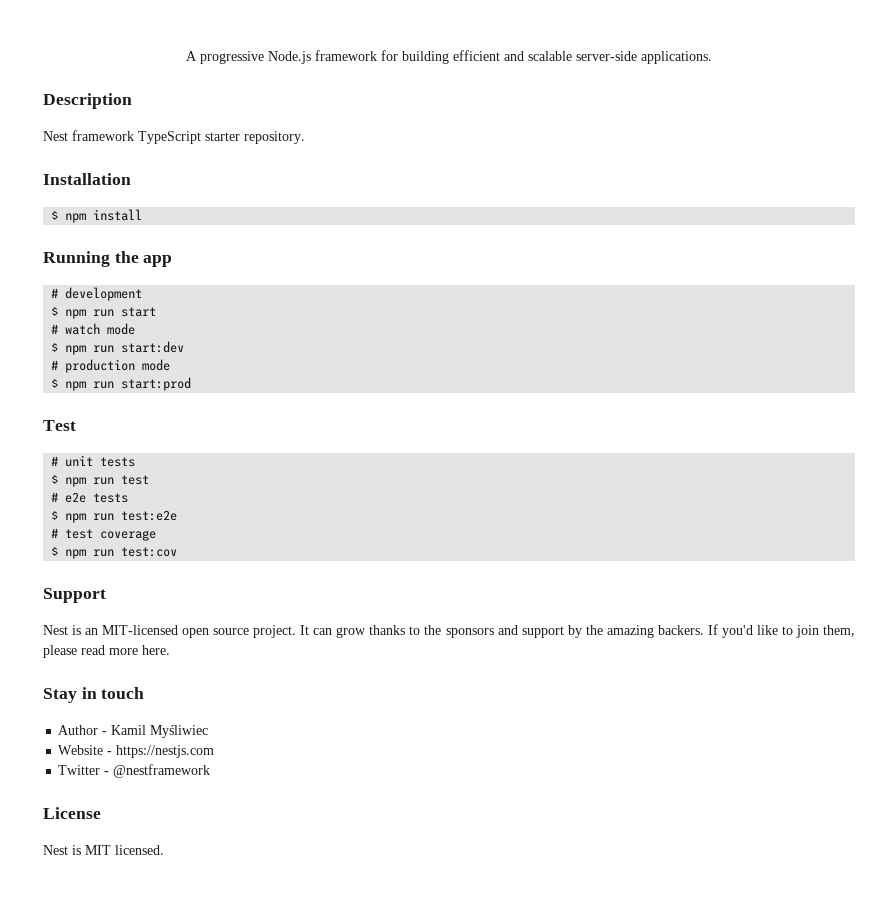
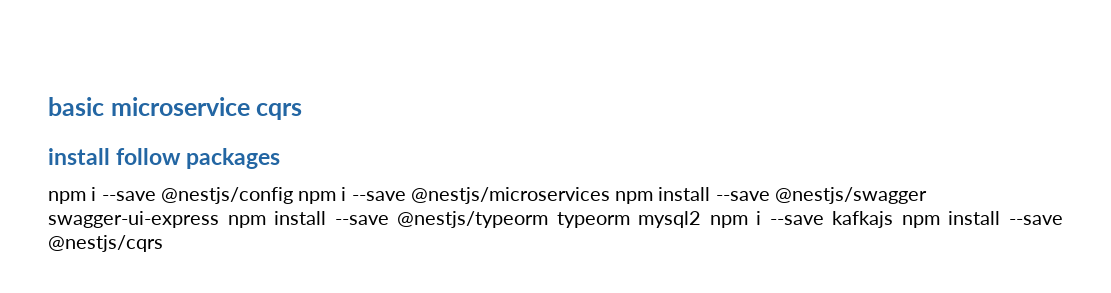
[186,50,712,64] [43,93,132,109] [43,130,305,144] [43,173,131,185] [51,209,143,223] [43,251,173,267] [51,287,143,301] [51,306,157,319] [51,323,136,335] [51,341,185,355] [51,359,171,373] [51,377,192,391] [43,420,76,431] [51,455,136,467] [51,474,150,487] [51,492,129,503] [51,510,178,523] [51,528,157,541] [51,546,178,559] [43,588,106,603] [43,624,855,638] [43,645,170,658] [43,687,145,703] [58,725,209,738] [58,745,215,758] [58,764,211,778] [43,807,101,819] [43,845,164,855] A progressive Node.js framework for building efficient and scalable server-side applications. // Description // Nest framework TypeScript starter repository. // Installation // $ npm install // Running the app // # development // $ npm run start // # watch mode // $ npm run start:dev // # production mode // $ npm run start:prod // Test // # unit tests // $ npm run test // # e2e tests // $ npm run test:e2e // # test coverage // $ npm run test:cov // Support // Nest is an MIT-licensed open source project. It can grow thanks to the sponsors and support by the amazing backers. If you'd like to join them, please read more here. // Stay in touch // Author - Kamil Myśliwiec // Website - https://nestjs.com // Twitter - @nestframework // License // Nest is MIT licensed. -> [48,97,303,120] [48,148,281,169] [48,187,927,204] [48,211,1063,228] [48,235,163,252] basic microservice cqrs // install follow packages // npm i --save @nestjs/config npm i --save @nestjs/microservices npm install --save @nestjs/swagger swagger-ui-express npm install --save @nestjs/typeorm typeorm mysql2 npm i --save kafkajs npm install --save @nestjs/cqrs

